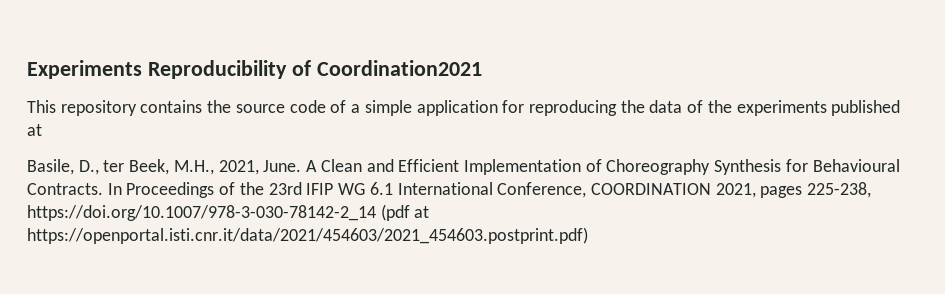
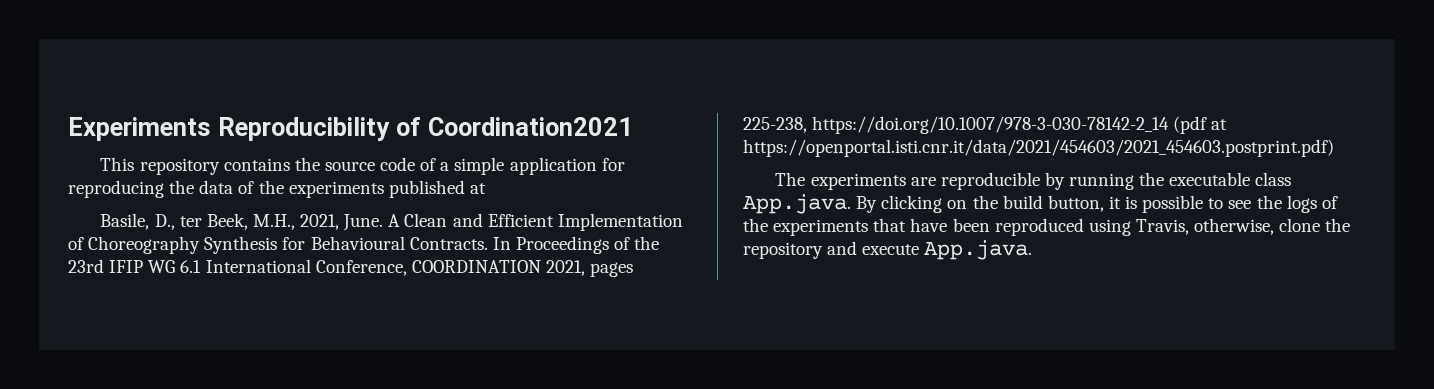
(588, 235) none -> [775,172,1292,190] [743,194,1338,214] [743,218,1351,236] [743,240,1033,260] // The experiments are reproducible by running the executable class App.java. By clicking on the build button, it is possible to see the logs of the experiments that have been reproduced using Travis, otherwise, clone the repository and execute App.java.

